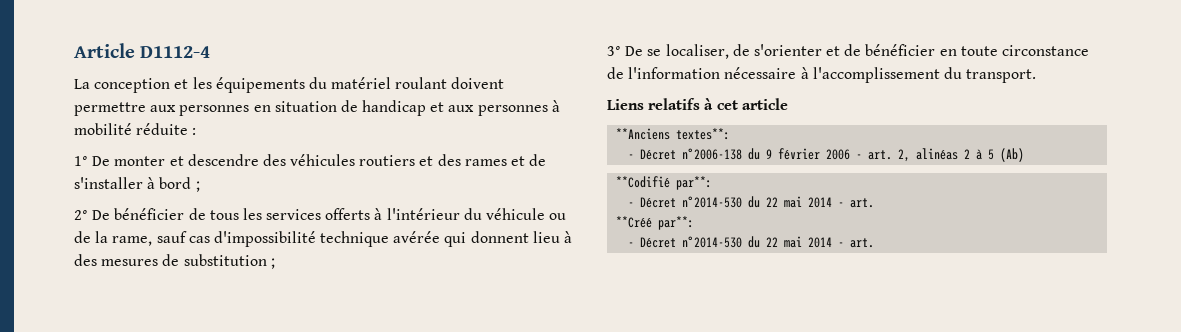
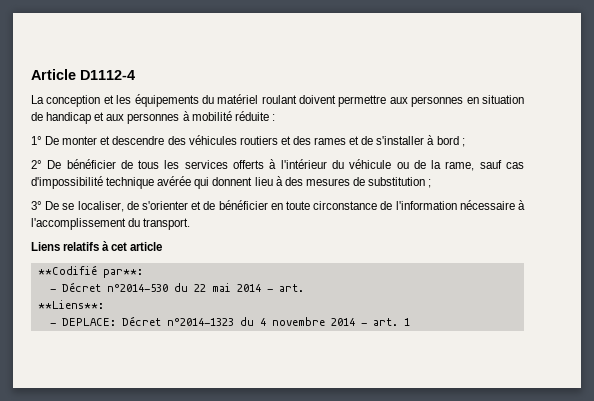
[616,128,731,140] [628,148,1025,162] // **Anciens textes**: // - Décret n°2006-138 du 9 février 2006 - art. 2, alinéas 2 à 5 (Ab) -> (163, 246) none
[616,216,695,230] [628,236,875,248] **Créé par**: // - Décret n°2014-530 du 22 mai 2014 - art. -> [37,300,104,309] [49,316,410,326] **Liens**: // - DEPLACE: Décret n°2014-1323 du 4 novembre 2014 - art. 1

